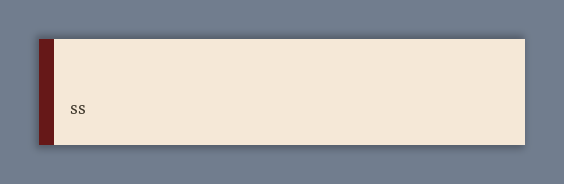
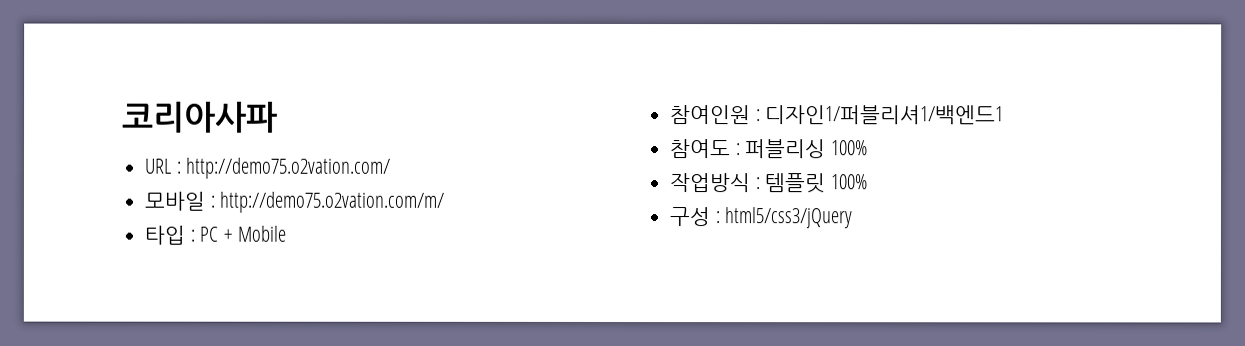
[70,105,86,114] ss -> [122,101,278,133] [144,157,392,179] [144,191,445,213] [144,225,286,245] [670,105,1005,125] [670,139,869,159] [669,173,868,194] [669,207,853,229] 코리아사파 // URL : http://demo75.o2vation.com/ // 모바일 : http://demo75.o2vation.com/m/ // 타입 : PC + Mobile // 참여인원 : 디자인1/퍼블리셔1/백엔드1 // 참여도 : 퍼블리싱 100% // 작업방식 : 템플릿 100% // 구성 : html5/css3/jQuery

